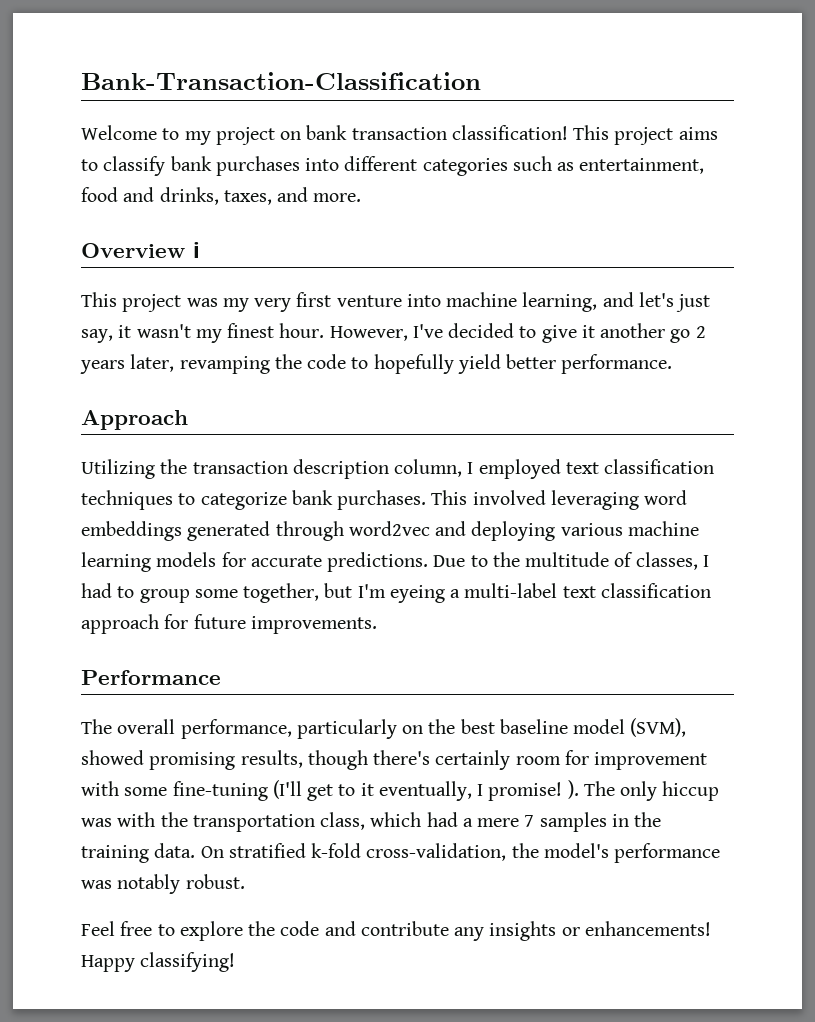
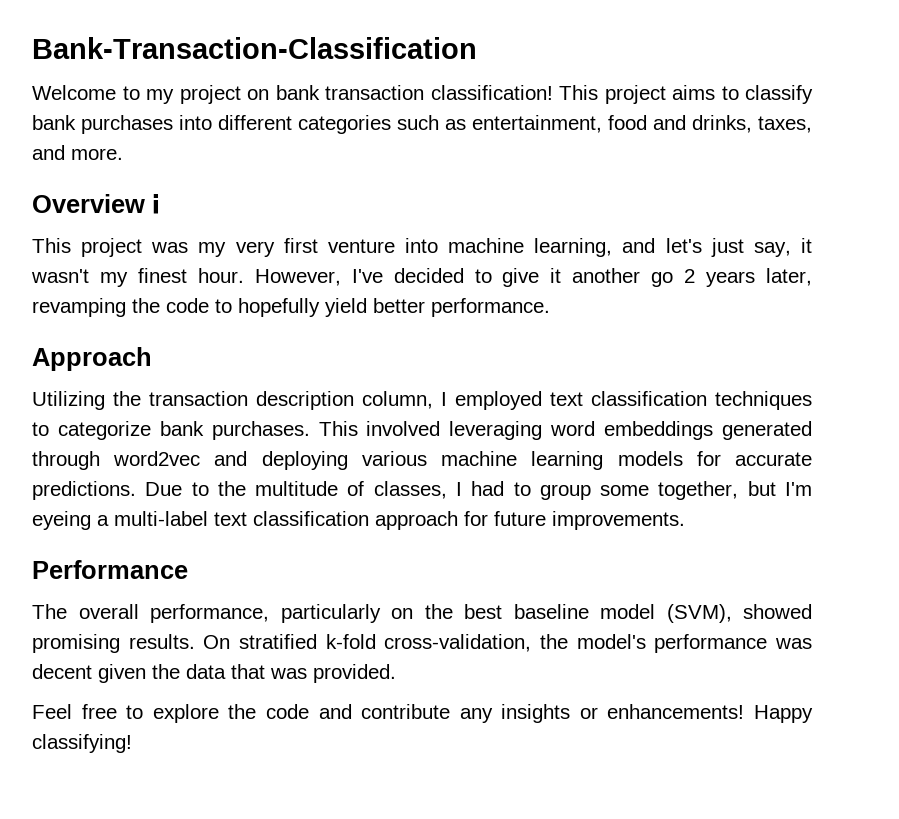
[240,750,708,770] [81,780,720,801] [81,812,662,832] [81,843,196,863] results, though there's certainly room for improvement with some fine-tuning (I'll get to it eventually, I promise! ). The only hiccup was with the transportation class, which had a mere 7 samples in the training data. -> [128,634,195,649] results.
[117,874,245,894] notably robust. -> [32,664,396,683] decent given the data that was provided.

